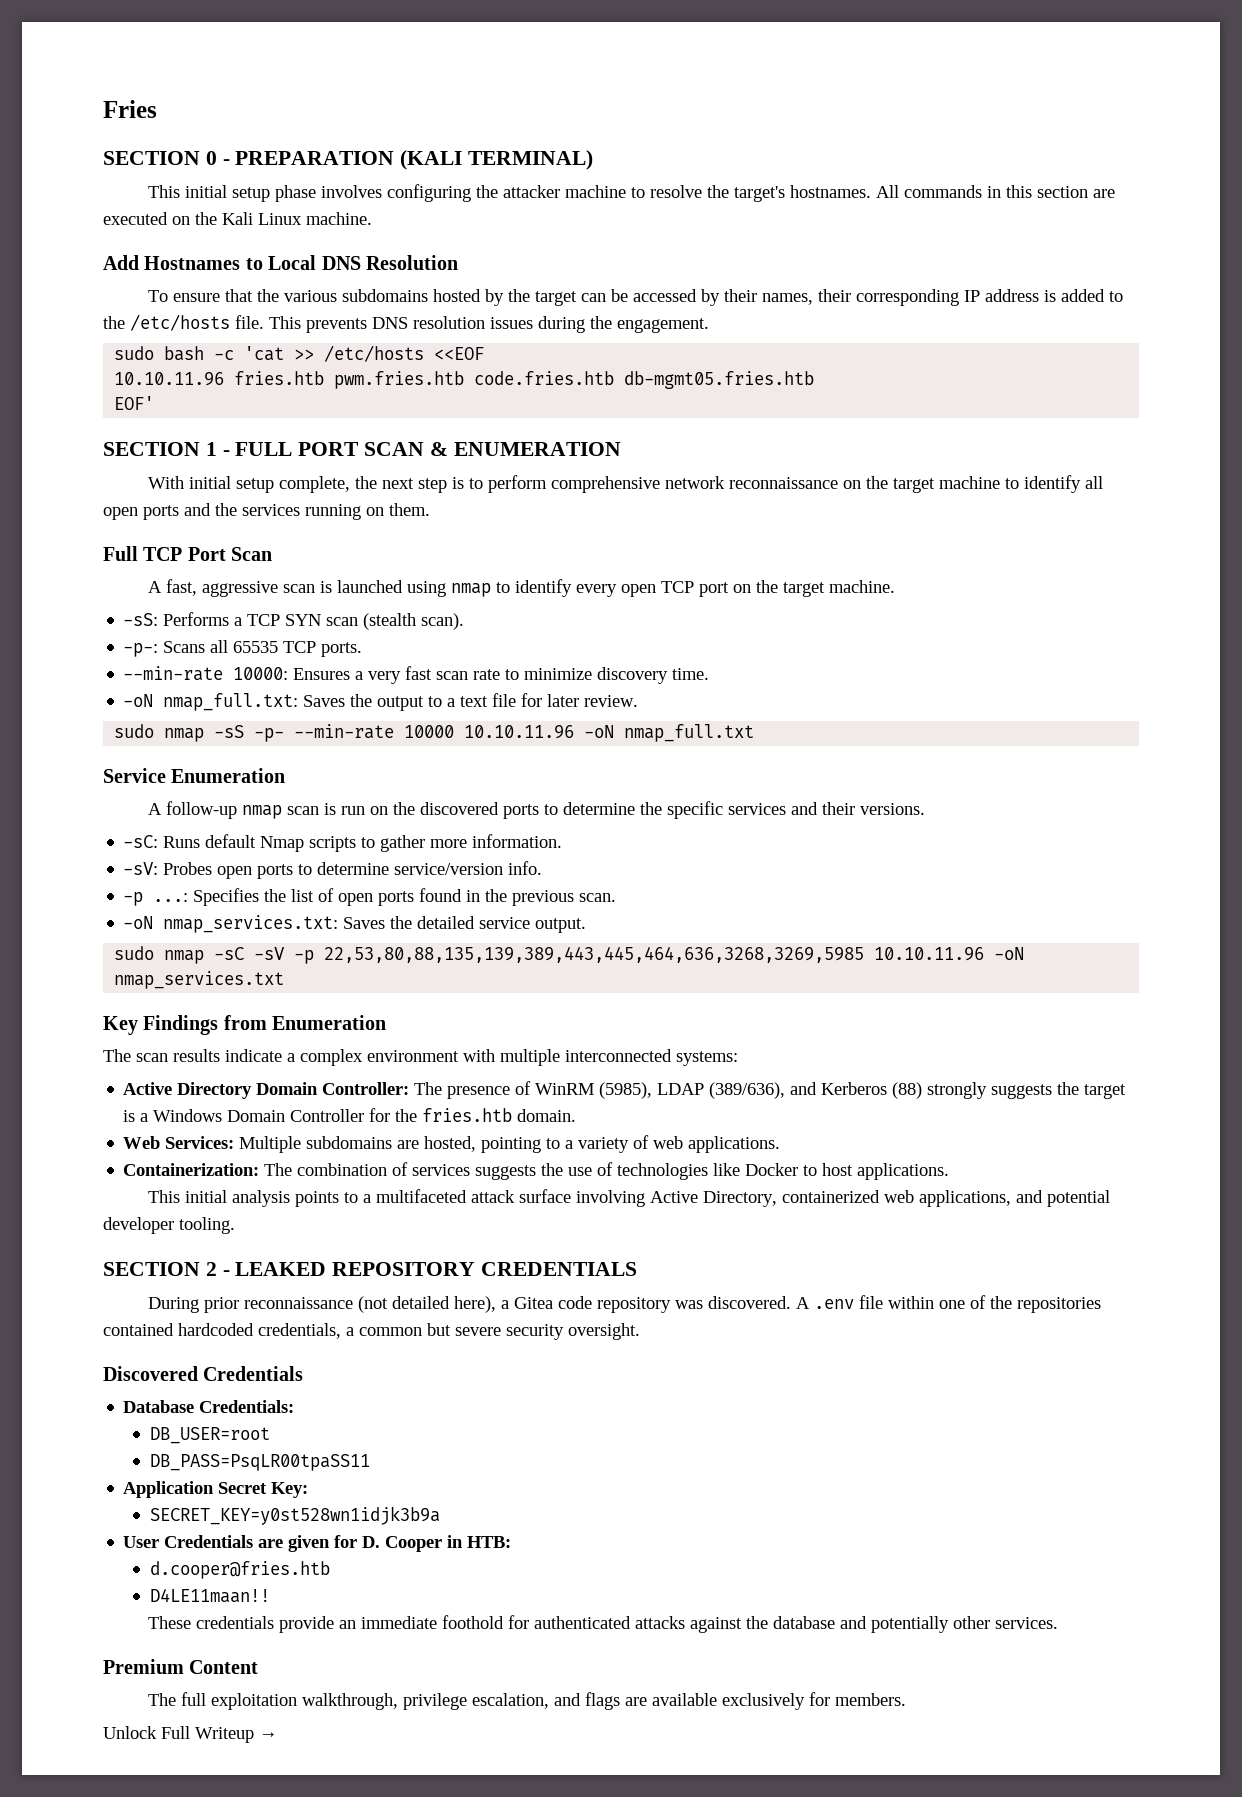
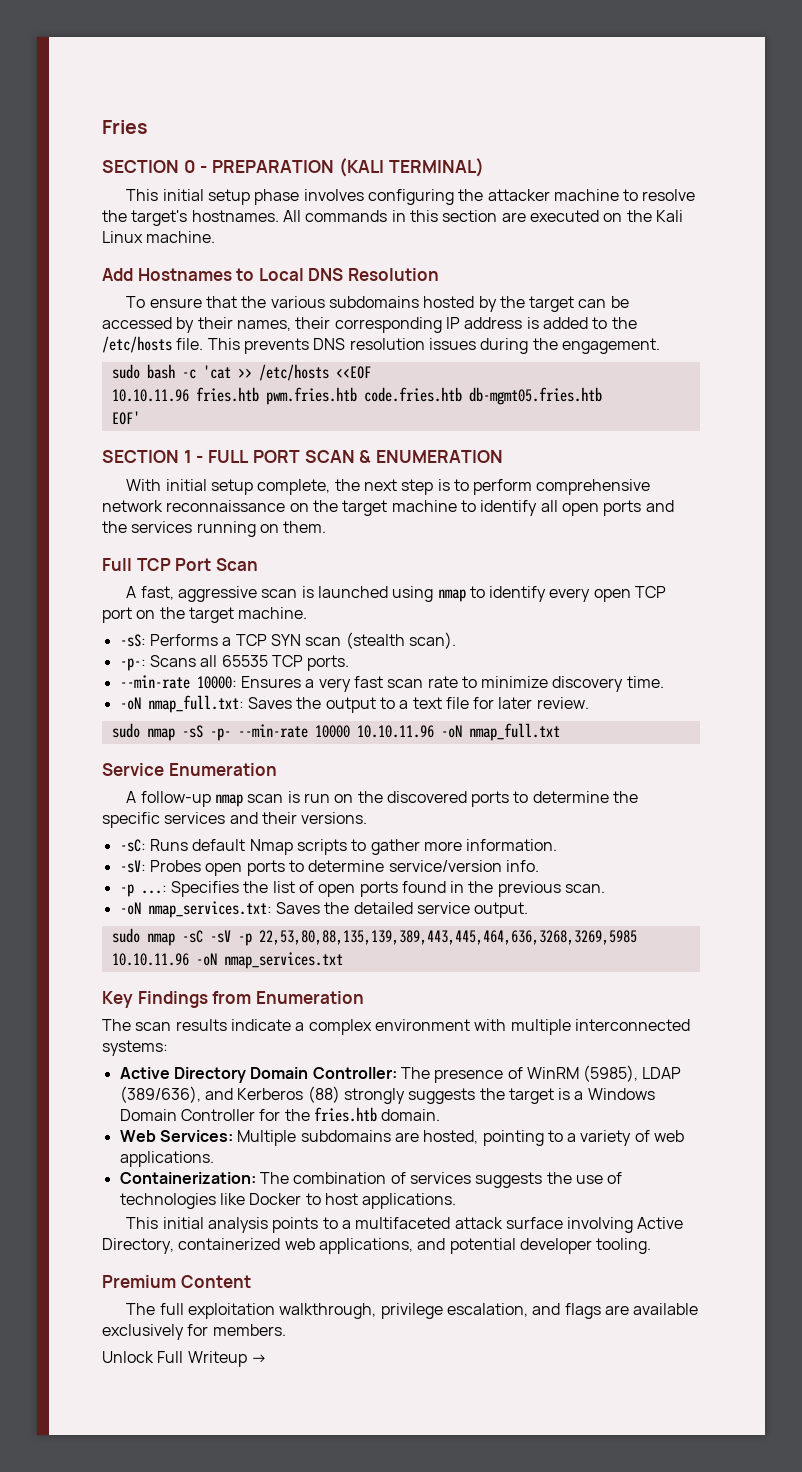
[103,1262,638,1276] [147,1295,1101,1313] [103,1323,640,1340] [103,1366,304,1381] [123,1400,295,1413] [149,1427,270,1444] [149,1454,370,1471] [123,1481,309,1498] [149,1506,440,1525] [123,1535,512,1552] [149,1561,330,1579] [149,1588,270,1603] [147,1615,1058,1633] // SECTION 2 - LEAKED REPOSITORY CREDENTIALS // During prior reconnaissance (not detailed here), a Gitea code repository was discovered. A .env file within one of the repositories contained hardcoded credentials, a common but severe security oversight. // Discovered Credentials // Database Credentials: // DB_USER=root // DB_PASS=PsqLR00tpaSS11 // Application Secret Key: // SECRET_KEY=y0st528wn1idjk3b9a // User Credentials are given for D. Cooper in HTB: // d.cooper@fries.htb // D4LE11maan!! // These credentials provide an immediate foothold for authenticated attacks against the database and potentially other services. -> (652, 1246) none

